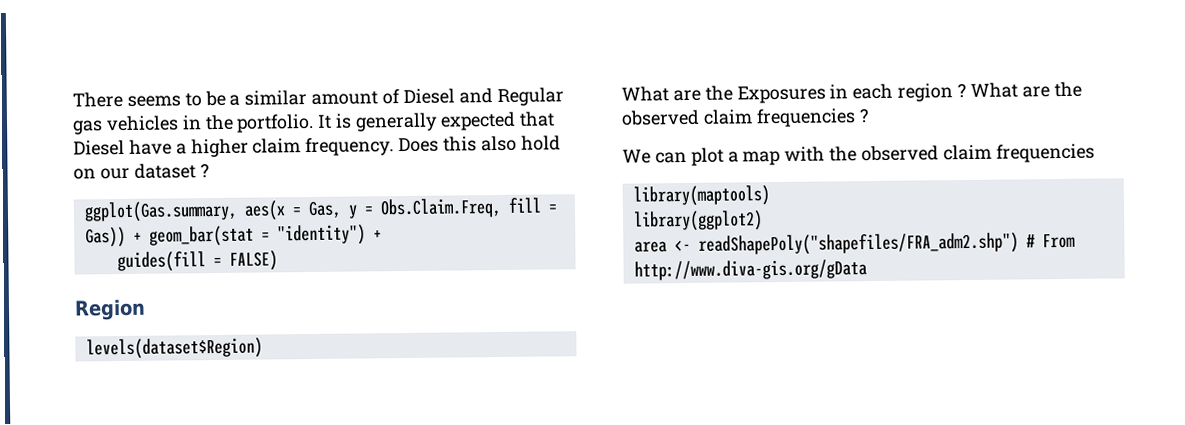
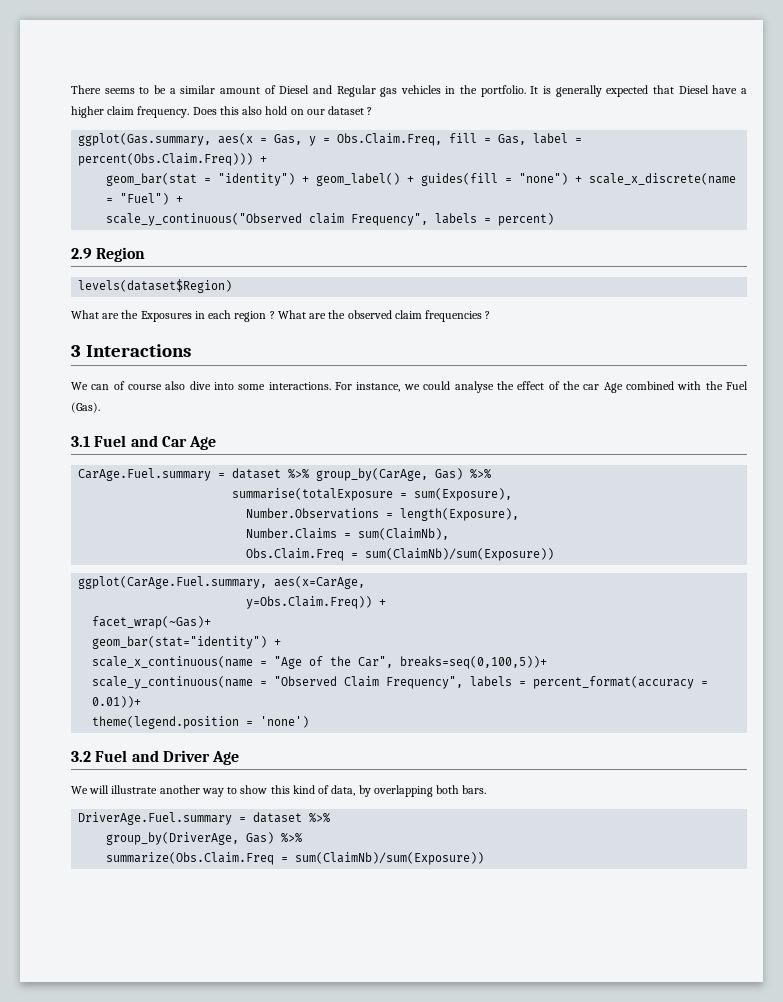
[84,226,142,248] Gas)) + -> [498,133,583,145] [78,153,268,166] Gas, label = percent(Obs.Claim.Freq))) + //
[116,250,278,273] // guides(fill = FALSE) // -> [316,173,737,186] [106,193,184,205] [106,213,555,226] [71,248,92,259] geom_label() + guides(fill = "none") + scale_x_discrete(name = "Fuel") + // scale_y_continuous("Observed claim Frequency", labels = percent) // 2.9
(869, 116) none -> [71,344,191,357] // 3 Interactions
[690,143,1095,166] [632,185,770,207] [632,210,763,232] [633,232,1075,256] [633,259,867,281] plot a map with the observed claim frequencies // library(maptools) // library(ggplot2) // area <- readShapePoly("shapefiles/FRA_adm2.shp") # From http://www.diva-gis.org/gData -> [113,381,748,393] [71,402,100,413] [71,435,217,450] [78,468,492,481] [232,488,513,501] [246,508,520,521] [246,528,450,540] [246,548,555,561] [78,576,366,589] [246,596,387,609] [92,616,212,629] [92,636,282,649] [92,656,548,669] [92,676,709,689] [92,696,142,708] [92,716,310,729] [71,750,240,765] [71,785,487,797] [78,812,331,825] [106,832,303,845] [106,852,485,865] of course also dive into some interactions. For instance, we could analyse the effect of the car Age combined with the Fuel (Gas). // 3.1 Fuel and Car Age // CarAge.Fuel.summary = dataset %>% group_by(CarAge, Gas) %>% // summarise(totalExposure = sum(Exposure), // Number.Observations = length(Exposure), // Number.Claims = sum(ClaimNb), // Obs.Claim.Freq = sum(ClaimNb)/sum(Exposure)) // ggplot(CarAge.Fuel.summary, aes(x=CarAge, // y=Obs.Claim.Freq)) + // facet_wrap(~Gas)+ // geom_bar(stat="identity") + // scale_x_continuous(name = "Age of the Car", breaks=seq(0,100,5))+ // scale_y_continuous(name = "Observed Claim Frequency", labels = percent_format(accuracy = 0.01))+ // theme(legend.position = 'none') // 3.2 Fuel and Driver Age // We will illustrate another way to show this kind of data, by overlapping both bars. // DriverAge.Fuel.summary = dataset %>% // group_by(DriverAge, Gas) %>% // summarize(Obs.Claim.Freq = sum(ClaimNb)/sum(Exposure))

